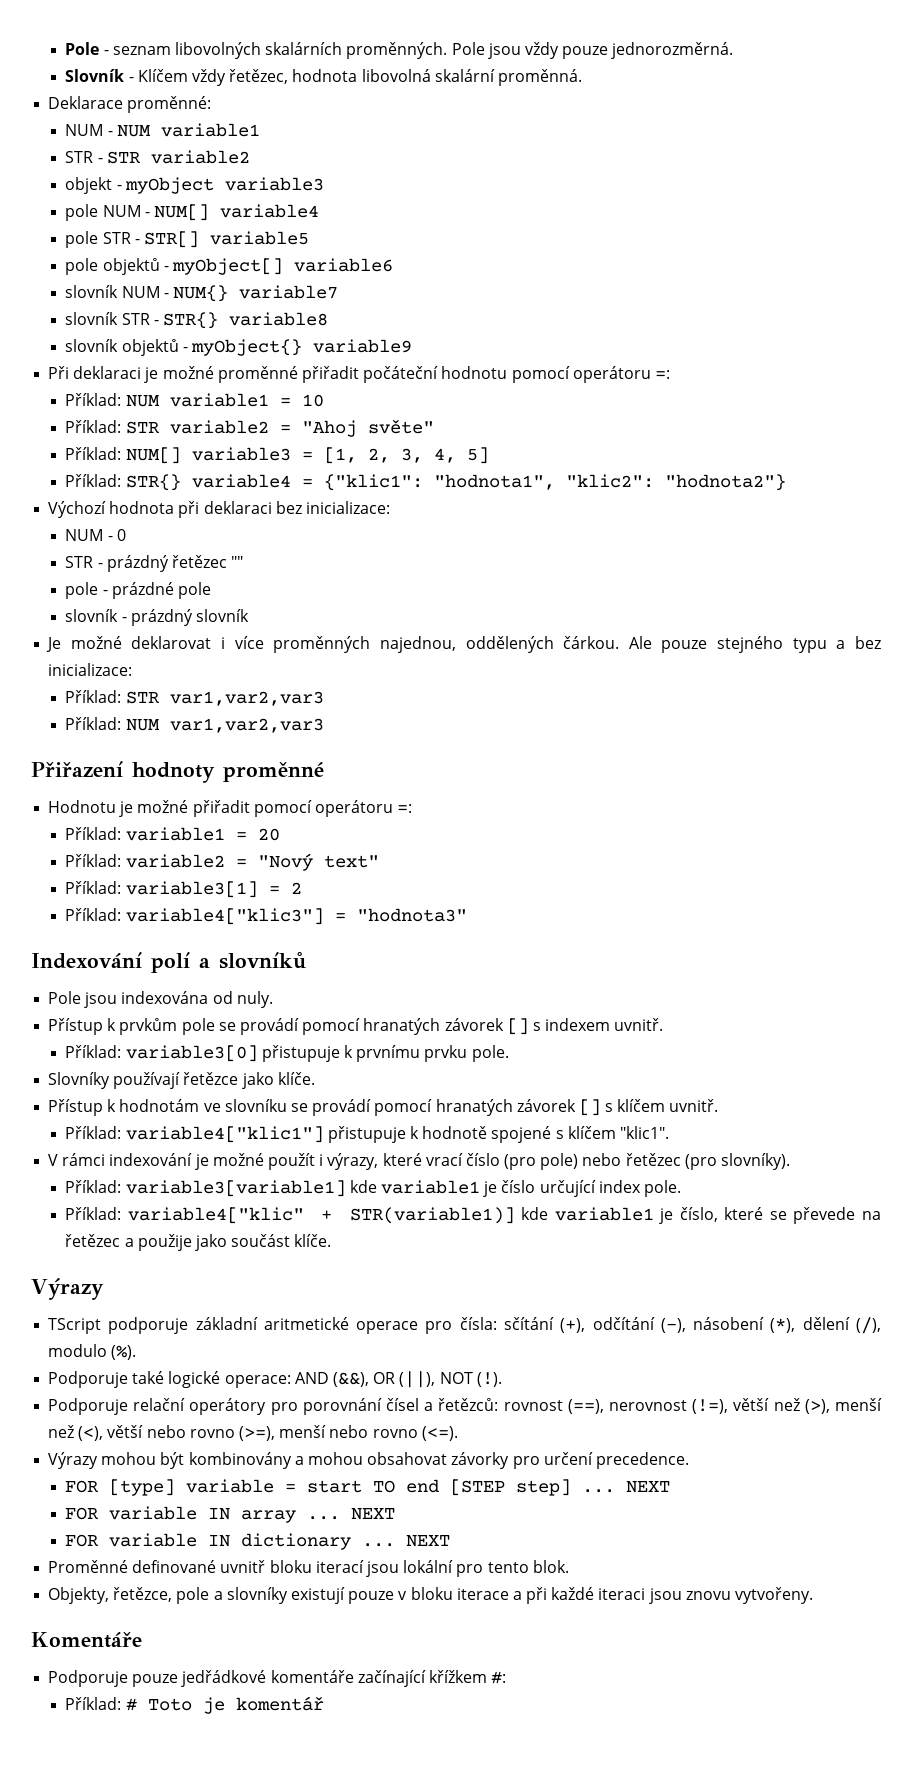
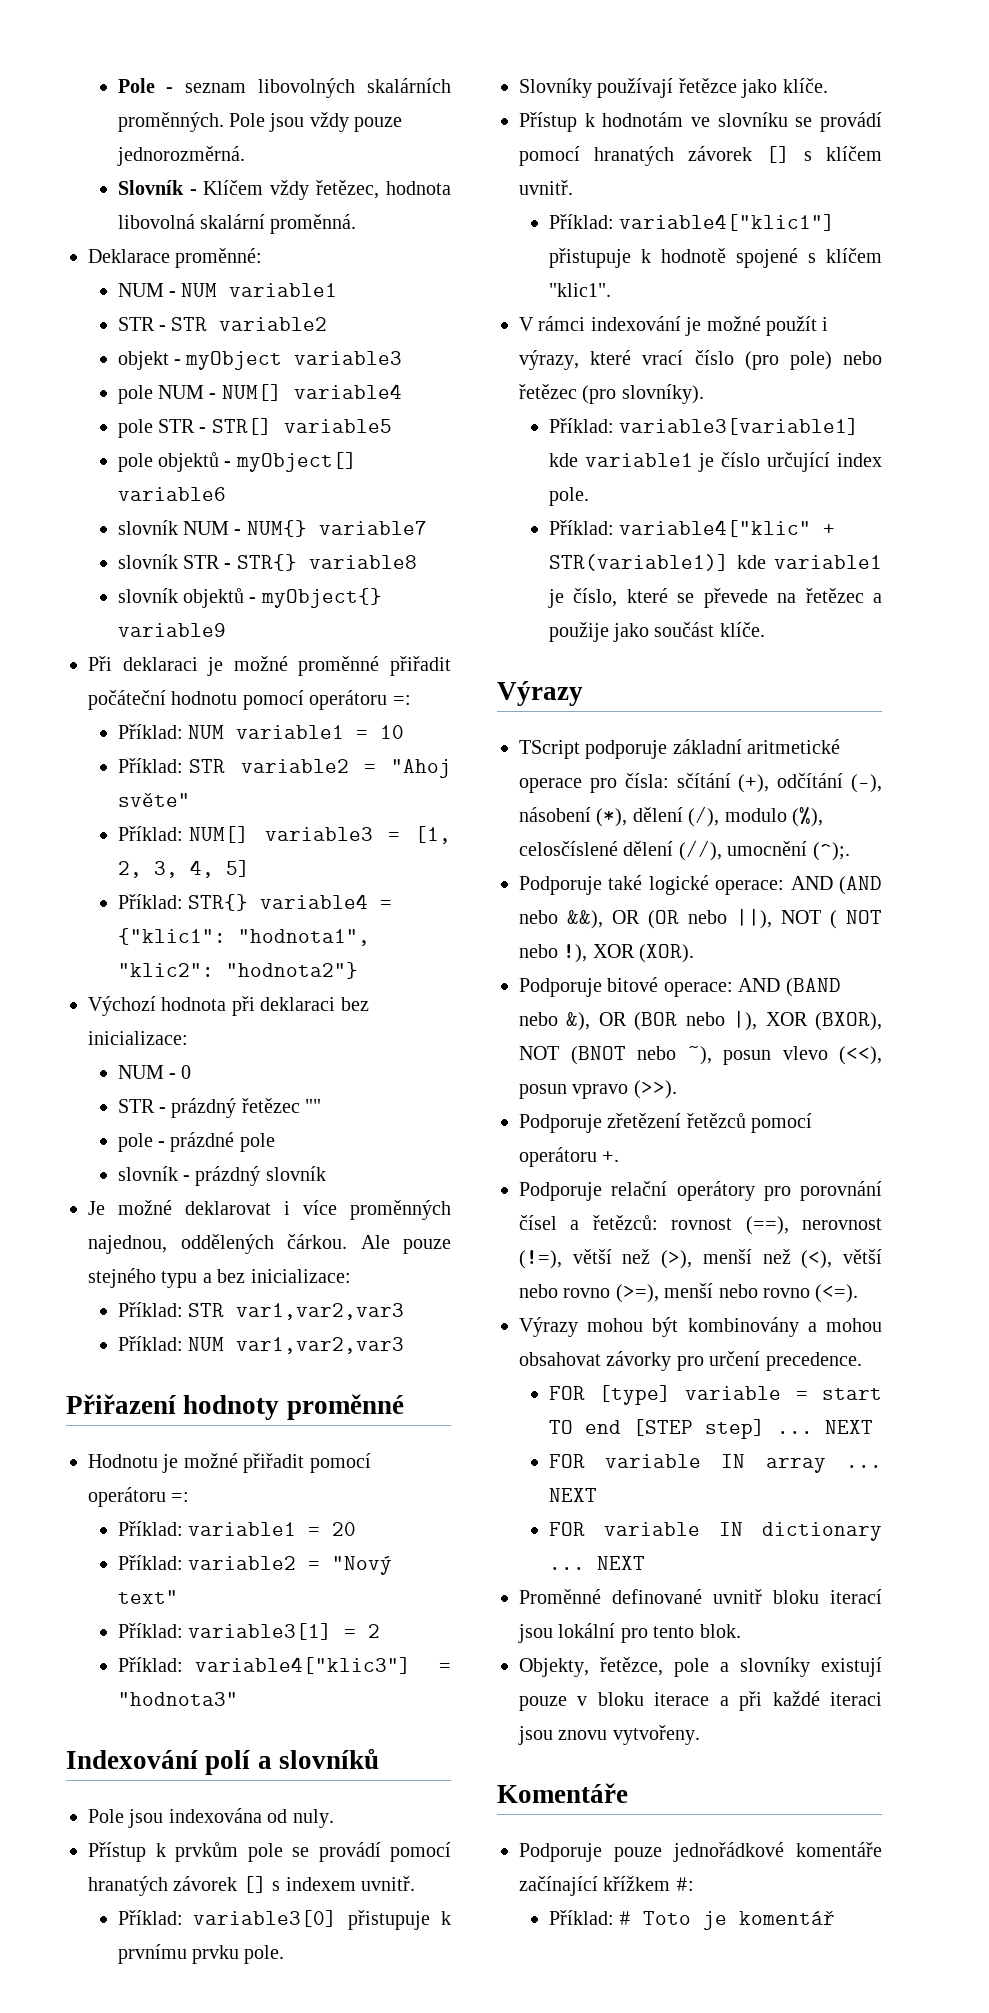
[111,1345,137,1360] (%). -> [792,807,823,827] [519,840,850,861] (%), celosčíslené dělení (//), umocnění (^);.
[332,1371,502,1388] (&&), OR (||), NOT (!). -> [839,876,882,895] [519,908,882,929] [519,944,695,963] [519,977,841,997] [519,1010,882,1031] [519,1046,882,1065] [519,1080,677,1099] [519,1113,813,1133] [519,1147,620,1167] (AND nebo &&), OR (OR nebo ||), NOT ( NOT nebo !), XOR (XOR). // Podporuje bitové operace: AND (BAND nebo &), OR (BOR nebo |), XOR (BXOR), NOT (BNOT nebo ~), posun vlevo (<<), posun vpravo (>>). // Podporuje zřetězení řetězců pomocí operátoru +.
[181,1670,267,1687] jedřádkové -> [673,1842,784,1862] jednořádkové

